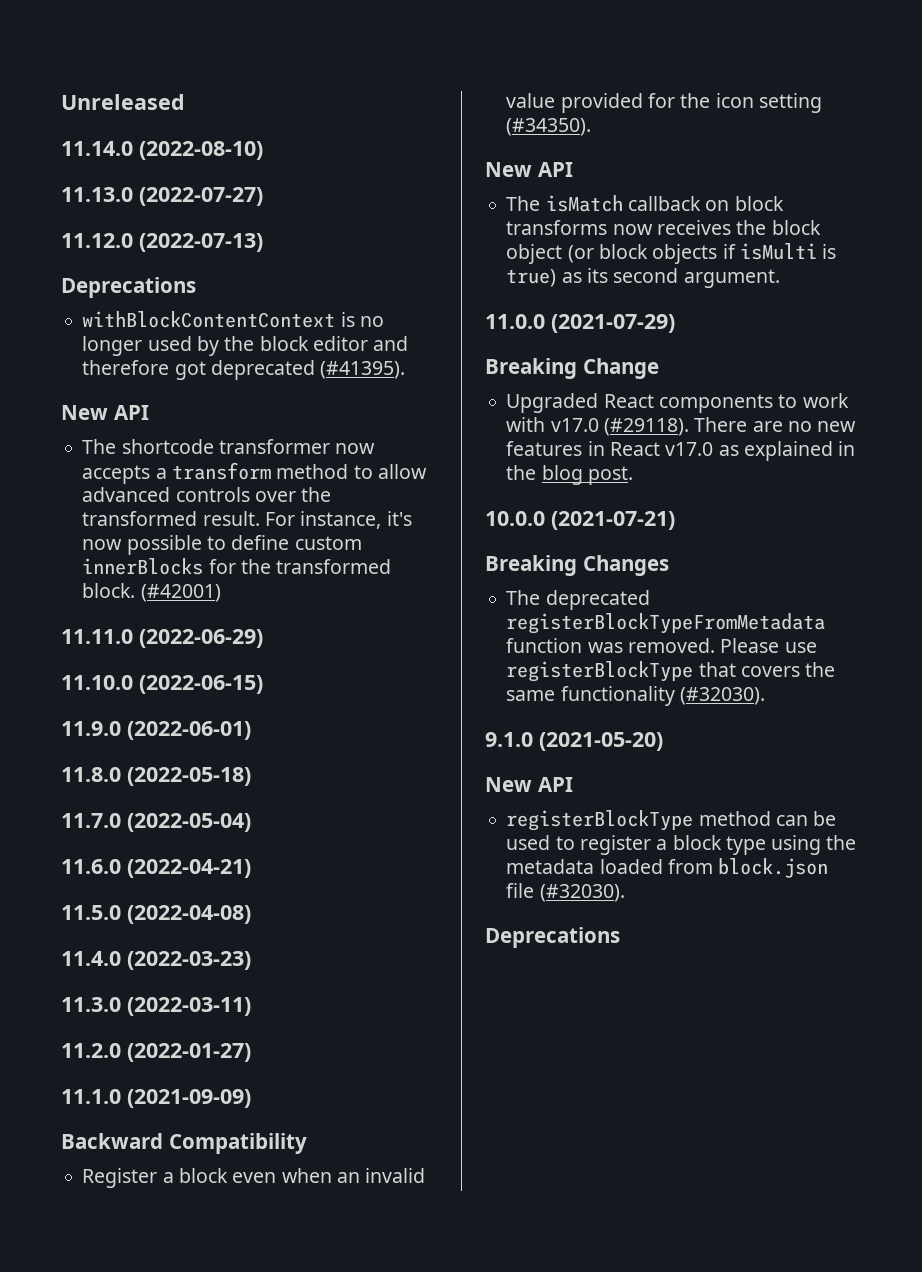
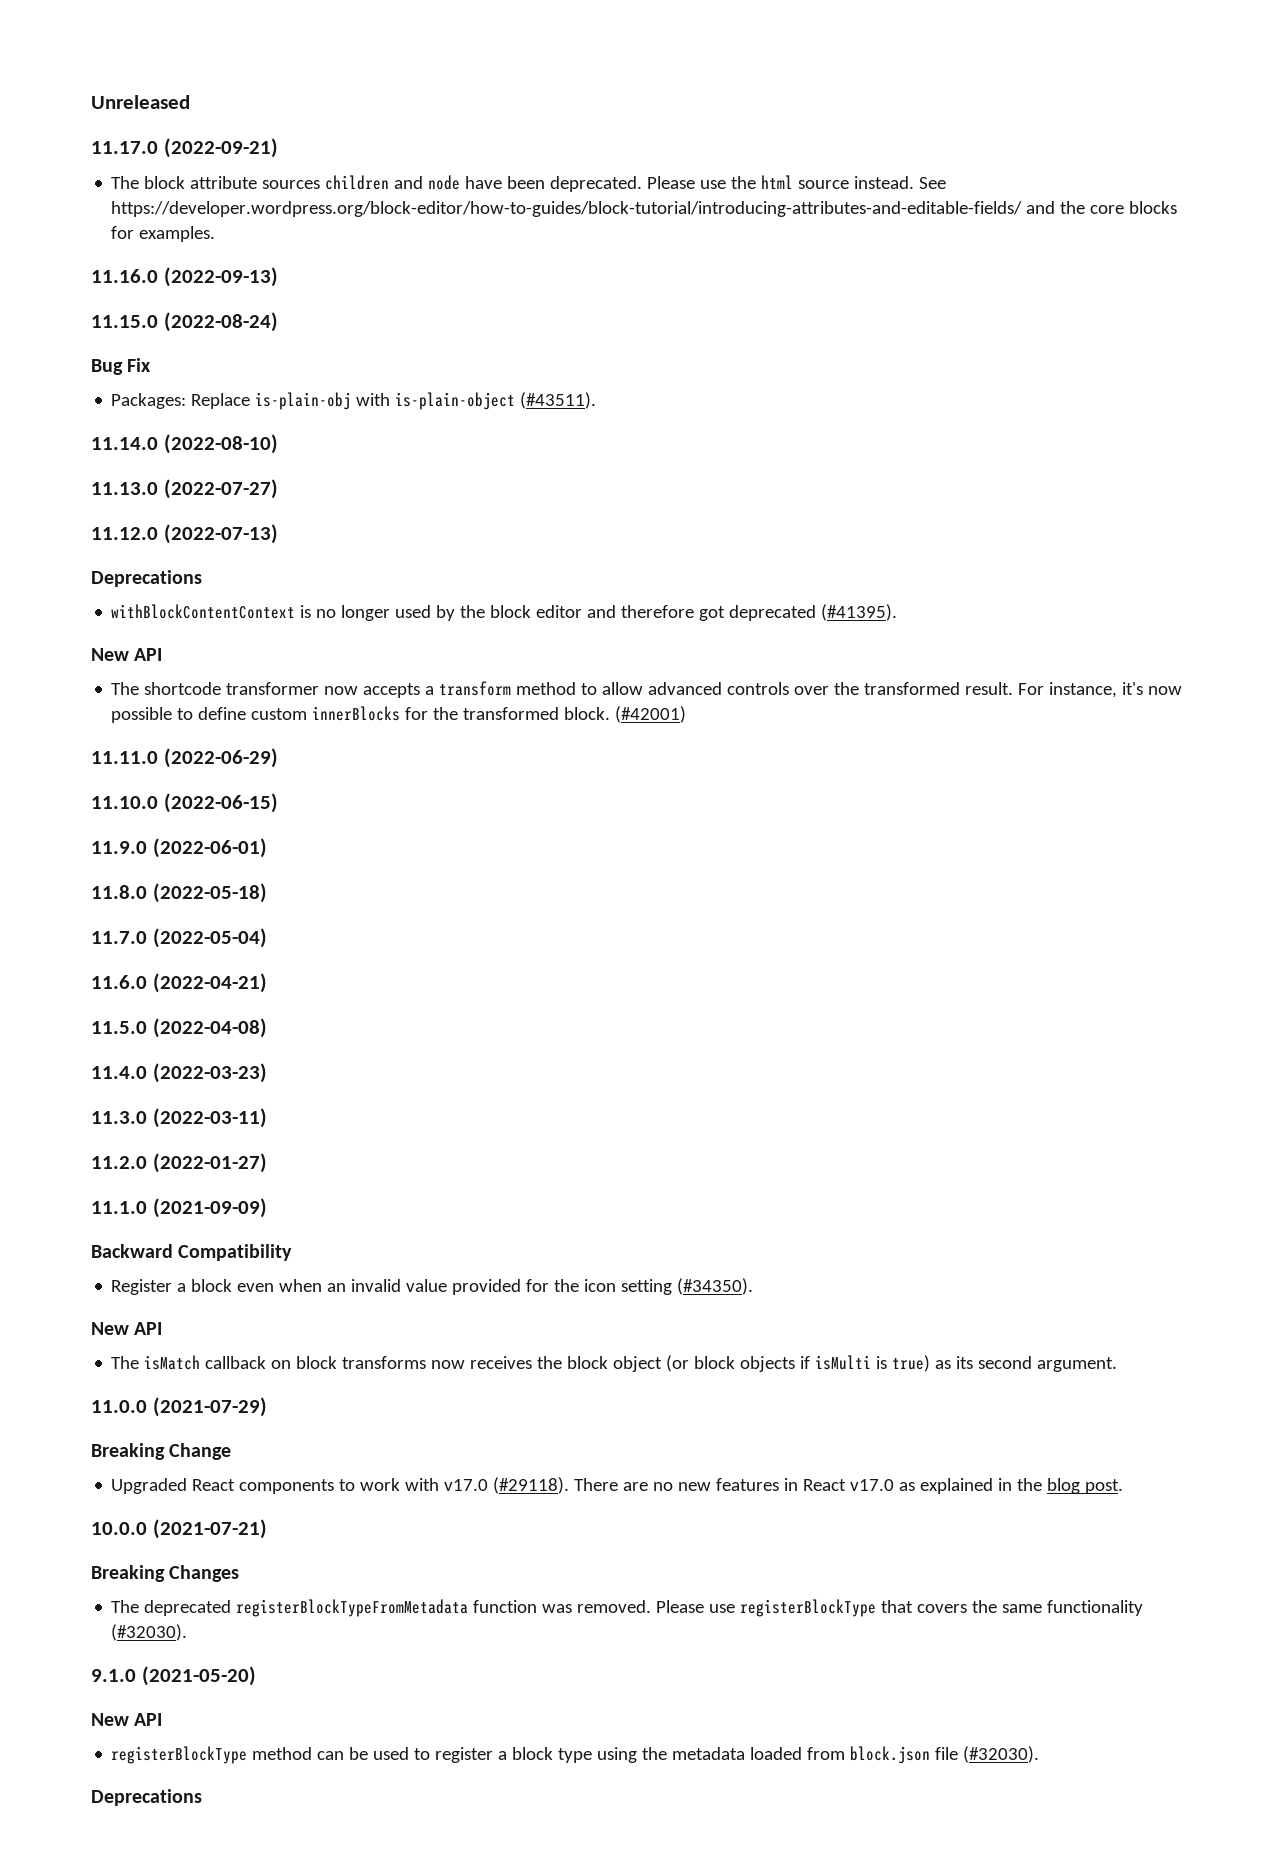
(185, 102) none -> [91,138,278,158] [111,175,947,192] [111,201,1178,217] [111,226,216,242] [91,267,278,287] [91,312,278,332] [91,358,152,375] [111,392,597,410] // 11.17.0 (2022-09-21) // The block attribute sources children and node have been deprecated. Please use the html source instead. See https://developer.wordpress.org/block-editor/how-to-guides/block-tutorial/introducing-attributes-and-editable-fields/ and the core blocks for examples. // 11.16.0 (2022-09-13) // 11.15.0 (2022-08-24) // Bug Fix // Packages: Replace is-plain-obj with is-plain-object (#43511).

